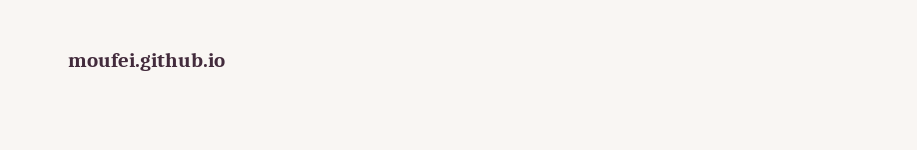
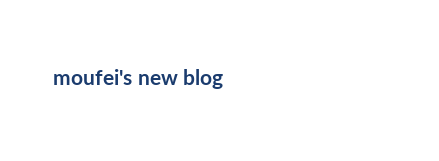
[68,52,225,71] moufei.github.io -> [53,69,224,89] moufei's new blog

